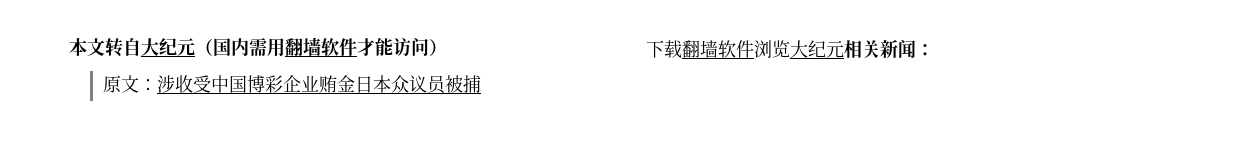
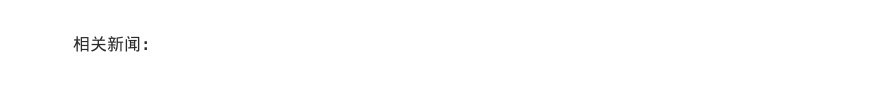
[69,37,447,57] [102,75,481,94] [646,40,844,58] 本文转自大纪元（国内需用翻墙软件才能访问） // 原文：涉收受中国博彩企业贿金日本众议员被捕 // 下载翻墙软件浏览大纪元 -> (73, 44) none

